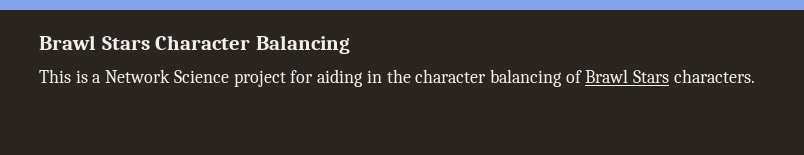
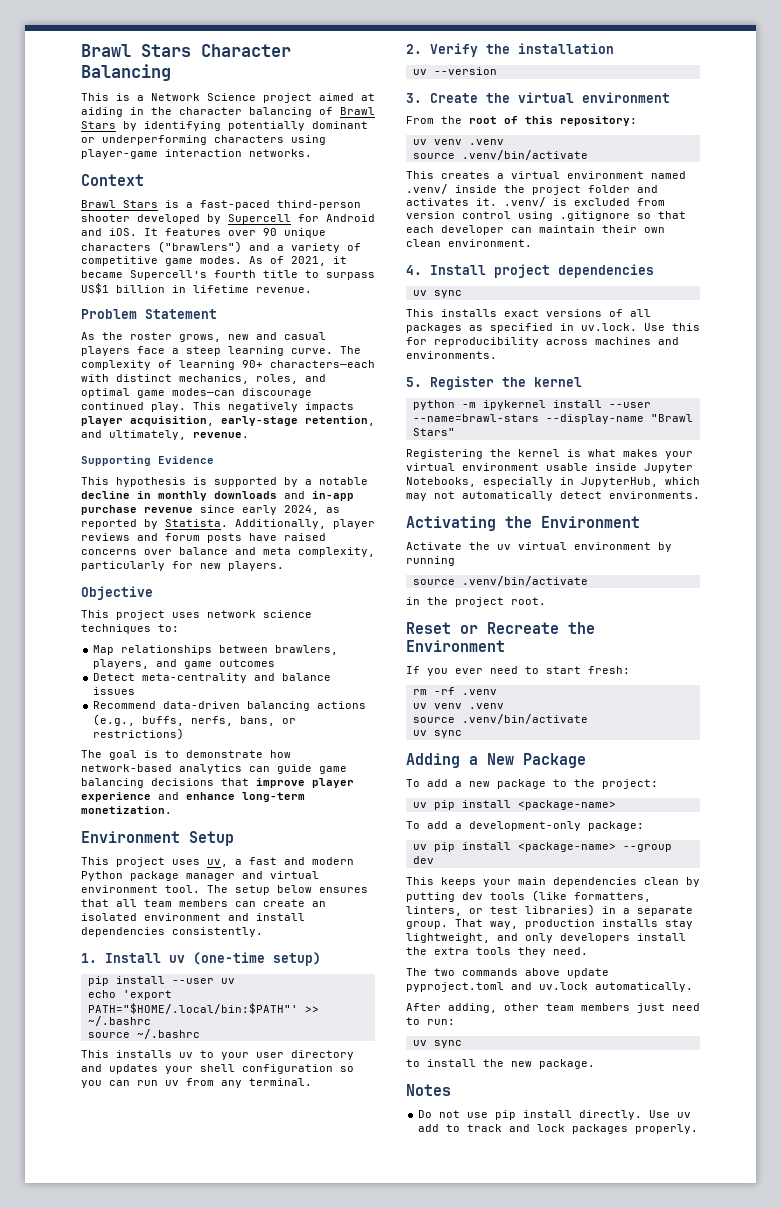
[290,70,314,83] for -> [319,93,375,101] aimed at
[673,69,755,83] characters. -> [123,121,368,131] [81,135,326,145] [81,149,312,159] [81,174,144,186] [81,200,361,210] [81,214,375,224] [81,228,326,238] [81,241,361,253] [81,256,347,266] [81,270,375,280] [81,283,312,294] [81,309,217,319] [81,332,326,342] [81,346,361,356] [81,360,375,370] [81,374,326,384] [81,388,312,398] [81,402,354,412] [81,416,375,426] [81,430,249,440] [81,456,214,466] [81,477,368,487] [81,491,354,501] [81,505,340,515] [81,519,375,529] [81,533,326,543] [81,547,375,557] [81,561,284,571] [81,586,153,600] [81,610,312,620] [81,624,179,634] [93,645,339,655] [93,659,276,669] [93,673,332,683] [93,687,136,695] [93,701,367,711] [93,714,297,726] [93,728,185,740] [81,750,291,760] [81,764,347,774] [81,778,354,788] [81,792,305,802] [81,806,172,814] [81,831,234,846] [81,857,354,867] [81,871,319,881] [81,885,368,895] [81,899,326,907] [81,913,305,921] [81,927,263,937] [81,952,321,966] [87,976,235,986] [87,990,172,1000] [87,1003,319,1014] [87,1016,151,1026] [87,1029,200,1039] [81,1050,354,1060] [81,1064,354,1074] [81,1078,312,1088] [406,43,614,57] [412,67,497,75] [406,92,670,103] [406,116,637,126] [412,139,504,145] [412,150,588,160] [406,171,686,179] [406,184,658,195] [406,197,665,207] [406,211,686,221] [406,225,665,235] [406,239,532,247] [406,264,654,278] [412,290,462,298] [406,309,651,317] [406,323,700,333] [406,337,679,347] [406,351,497,359] [406,376,582,390] [412,400,651,410] [412,414,693,424] [412,428,455,436] [406,449,693,459] [406,463,693,473] [406,477,700,487] [406,491,700,501] [406,516,640,531] [406,542,672,552] [406,556,455,566] [412,576,588,586] [406,597,546,607] [406,622,595,634] [406,640,505,652] [406,666,630,676] [412,687,497,695] [412,703,504,709] [412,714,588,724] [412,730,462,738] [406,753,586,768] [406,779,658,789] [412,800,616,810] [406,821,644,831] [412,842,672,852] [412,856,434,864] [406,877,700,887] [406,890,651,902] [406,904,693,916] [406,919,693,929] [406,933,686,943] [406,947,588,957] [406,968,609,978] [406,982,693,992] [406,1003,700,1013] [406,1017,455,1025] [412,1040,462,1048] [406,1059,595,1069] [406,1084,451,1096] [418,1110,692,1120] [418,1124,699,1134] by identifying potentially dominant or underperforming characters using player-game interaction networks. // Context // Brawl Stars is a fast-paced third-person shooter developed by Supercell for Android and iOS. It features over 90 unique characters ("brawlers") and a variety of competitive game modes. As of 2021, it became Supercell’s fourth title to surpass US$1 billion in lifetime revenue. // Problem Statement // As the roster grows, new and casual players face a steep learning curve. The complexity of learning 90+ characters—each with distinct mechanics, roles, and optimal game modes—can discourage continued play. This negatively impacts player acquisition, early-stage retention, and ultimately, revenue. // Supporting Evidence // This hypothesis is supported by a notable decline in monthly downloads and in-app purchase revenue since early 2024, as reported by Statista. Additionally, player reviews and forum posts have raised concerns over balance and meta complexity, particularly for new players. // Objective // This project uses network science techniques to: // Map relationships between brawlers, players, and game outcomes // Detect meta-centrality and balance issues // Recommend data-driven balancing actions (e.g., buffs, nerfs, bans, or restrictions) // The goal is to demonstrate how network-based analytics can guide game balancing decisions that improve player experience and enhance long-term monetization. // Environment Setup // This project uses uv, a fast and modern Python package manager and virtual environment tool. The setup below ensures that all team members can create an isolated environment and install dependencies consistently. // 1. Install uv (one-time setup) // pip install --user uv // echo 'export PATH="$HOME/.local/bin:$PATH"' >> ~/.bashrc // source ~/.bashrc // This installs uv to your user directory and updates your shell configuration so you can run uv from any terminal. // 2. Verify the installation // uv --version // 3. Create the virtual environment // From the root of this repository: // uv venv .venv // source .venv/bin/activate // This creates a virtual environment named .venv/ inside the project folder and activates it. .venv/ is excluded from version control using .gitignore so that each developer can maintain their own clean environment. // 4. Install project dependencies // uv sync // This installs exact versions of all packages as specified in uv.lock. Use this for reproducibility across machines and environments. // 5. Register the kernel // python -m ipykernel install --user --name=brawl-stars --display-name "Brawl Stars" // Registering the kernel is what makes your virtual environment usable inside Jupyter Notebooks, especially in JupyterHub, which may not automatically detect environments. // Activating the Environment // Activate the uv virtual environment by running // source .venv/bin/activate // in the project root. // Reset or Recreate the Environment // If you ever need to start fresh: // rm -rf .venv // uv venv .venv // source .venv/bin/activate // uv sync // Adding a New Package // To add a new package to the project: // uv pip install <package-name> // To add a development-only package: // uv pip install <package-name> --group dev // This keeps your main dependencies clean by putting dev tools (like formatters, linters, or test libraries) in a separate group. That way, production installs stay lightweight, and only developers install the extra tools they need. // The two commands above update pyproject.toml and uv.lock automatically. // After adding, other team members just need to run: // uv sync // to install the new package. // Notes // Do not use pip install directly. Use uv add to track and lock packages properly.

